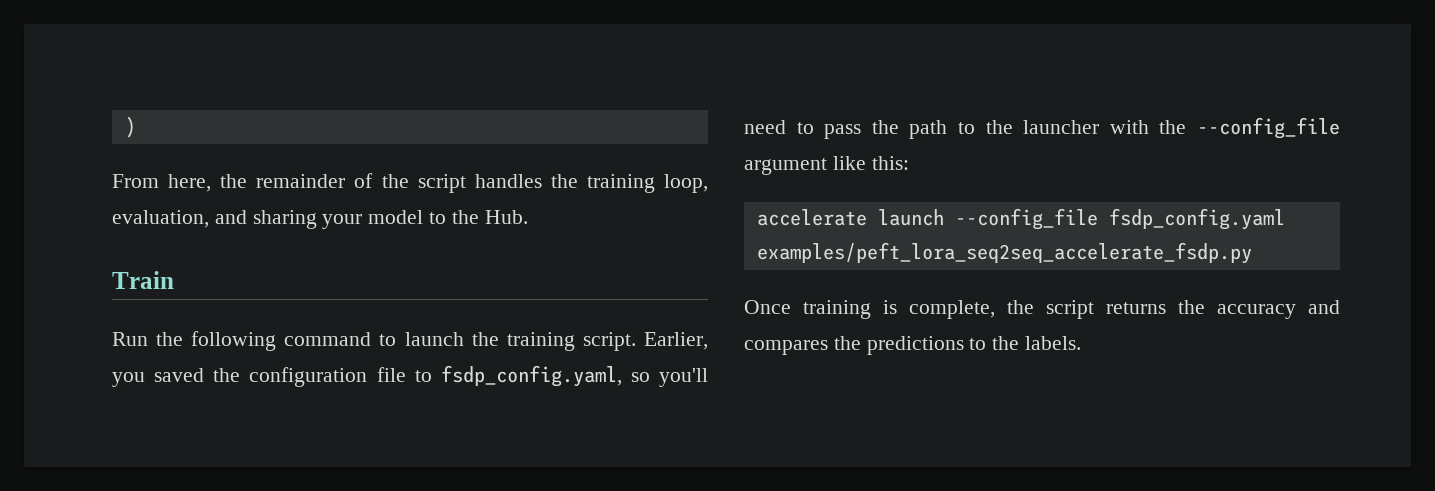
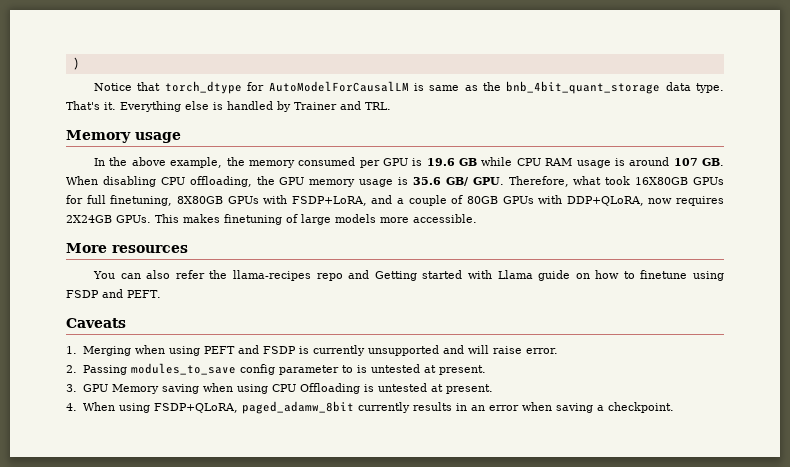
[112,173,709,193] [112,210,528,229] [112,271,174,289] [112,331,708,351] [112,365,708,387] [744,117,1340,139] [744,156,909,175] [756,208,1285,230] [756,242,1252,264] [744,300,1340,319] [744,336,1082,355] From here, the remainder of the script handles the training loop, evaluation, and sharing your model to the Hub. // Train // Run the following command to launch the training script. Earlier, you saved the configuration file to fsdp_config.yaml, so you'll need to pass the path to the launcher with the --config_file argument like this: // accelerate launch --config_file fsdp_config.yaml examples/peft_lora_seq2seq_accelerate_fsdp.py // Once training is complete, the script returns the accuracy and compares the predictions to the labels. -> [94,81,724,94] [66,101,391,112] [66,130,181,143] [94,157,725,168] [66,176,724,187] [66,195,724,206] [66,214,477,225] [66,243,188,253] [93,270,724,281] [66,289,161,298] [66,318,126,328] [66,345,559,356] [66,363,486,375] [66,383,493,394] [66,401,674,414] Notice that torch_dtype for AutoModelForCausalLM is same as the bnb_4bit_quant_storage data type. That's it. Everything else is handled by Trainer and TRL. // Memory usage // In the above example, the memory consumed per GPU is 19.6 GB while CPU RAM usage is around 107 GB. When disabling CPU offloading, the GPU memory usage is 35.6 GB/ GPU. Therefore, what took 16X80GB GPUs for full finetuning, 8X80GB GPUs with FSDP+LoRA, and a couple of 80GB GPUs with DDP+QLoRA, now requires 2X24GB GPUs. This makes finetuning of large models more accessible. // More resources // You can also refer the llama-recipes repo and Getting started with Llama guide on how to finetune using FSDP and PEFT. // Caveats // 1. Merging when using PEFT and FSDP is currently unsupported and will raise error. // 2. Passing modules_to_save config parameter to is untested at present. // 3. GPU Memory saving when using CPU Offloading is untested at present. // 4. When using FSDP+QLoRA, paged_adamw_8bit currently results in an error when saving a checkpoint.

